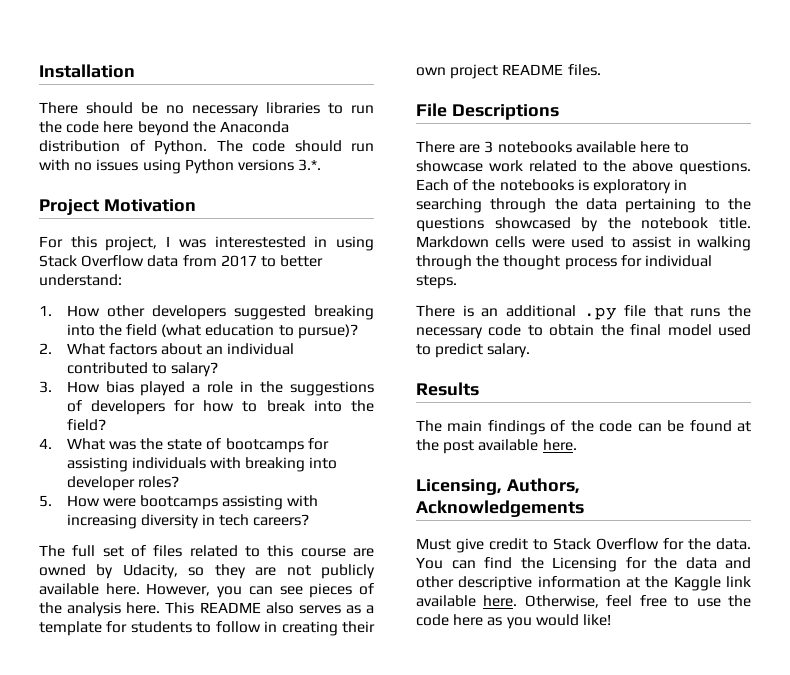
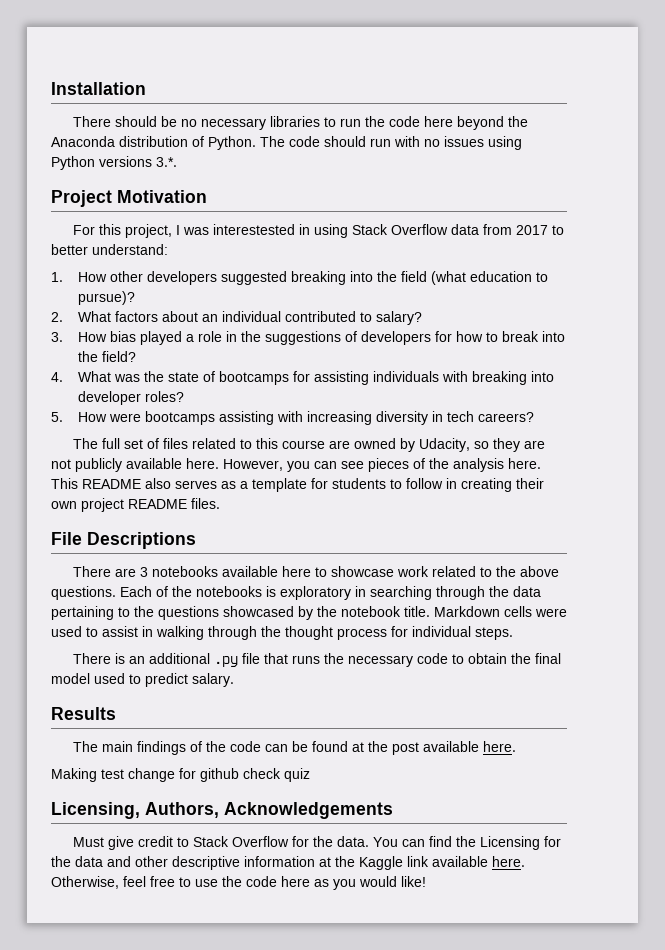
(577, 445) none -> [51,768,310,782] // Making test change for github check quiz

